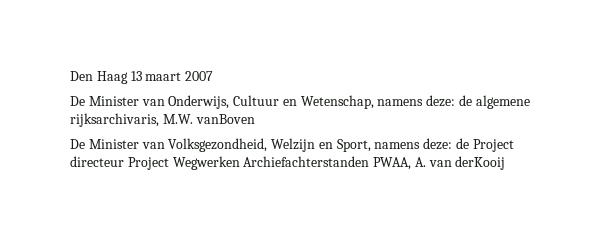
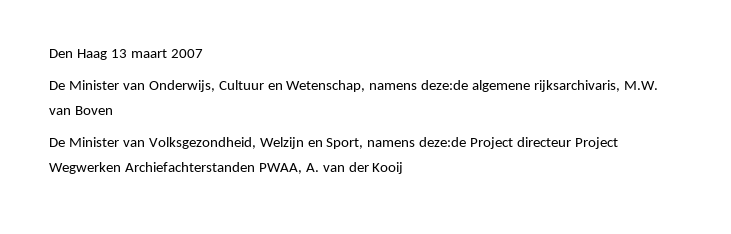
[426,95,473,107] deze: de -> [421,80,469,90] deze:de
[195,114,255,124] vanBoven -> [49,106,113,115] van Boven
[423,138,470,150] deze: de -> [419,137,467,147] deze:de
[455,156,506,170] derKooij -> [348,162,404,174] der Kooij

